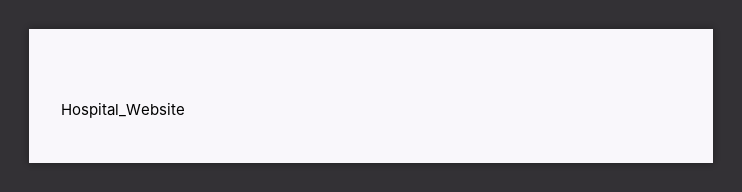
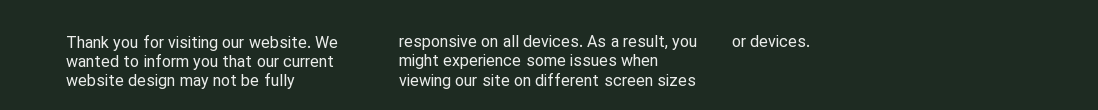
[61,102,185,118] Hospital_Website -> [66,34,338,51] [66,53,334,70] [66,72,295,89] [399,35,698,50] [399,54,659,69] [399,72,696,89] [732,35,811,47] Thank you for visiting our website. We wanted to inform you that our current website design may not be fully responsive on all devices. As a result, you might experience some issues when viewing our site on different screen sizes or devices.

